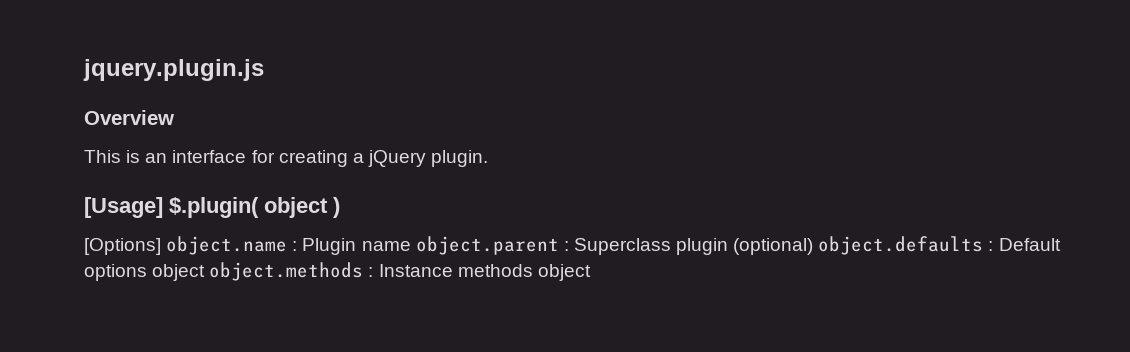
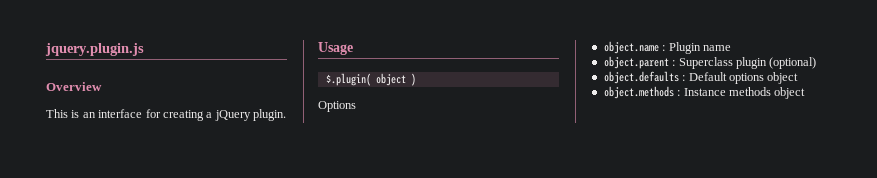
[84,197,163,218] [Usage] -> [318,42,353,55] Usage //
[84,238,161,255] [Options] -> [318,101,356,112] Options //
(411, 246) none -> (731, 48) //
(814, 246) none -> (817, 63) //
(206, 272) none -> (799, 78) //

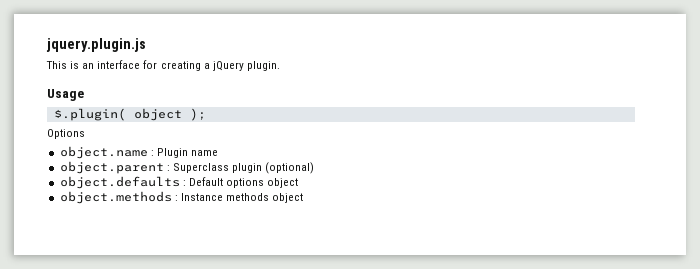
[46,82,102,91] // Overview -> (146, 45) none
[410,73,416,86] ) -> [189,108,206,121] );

